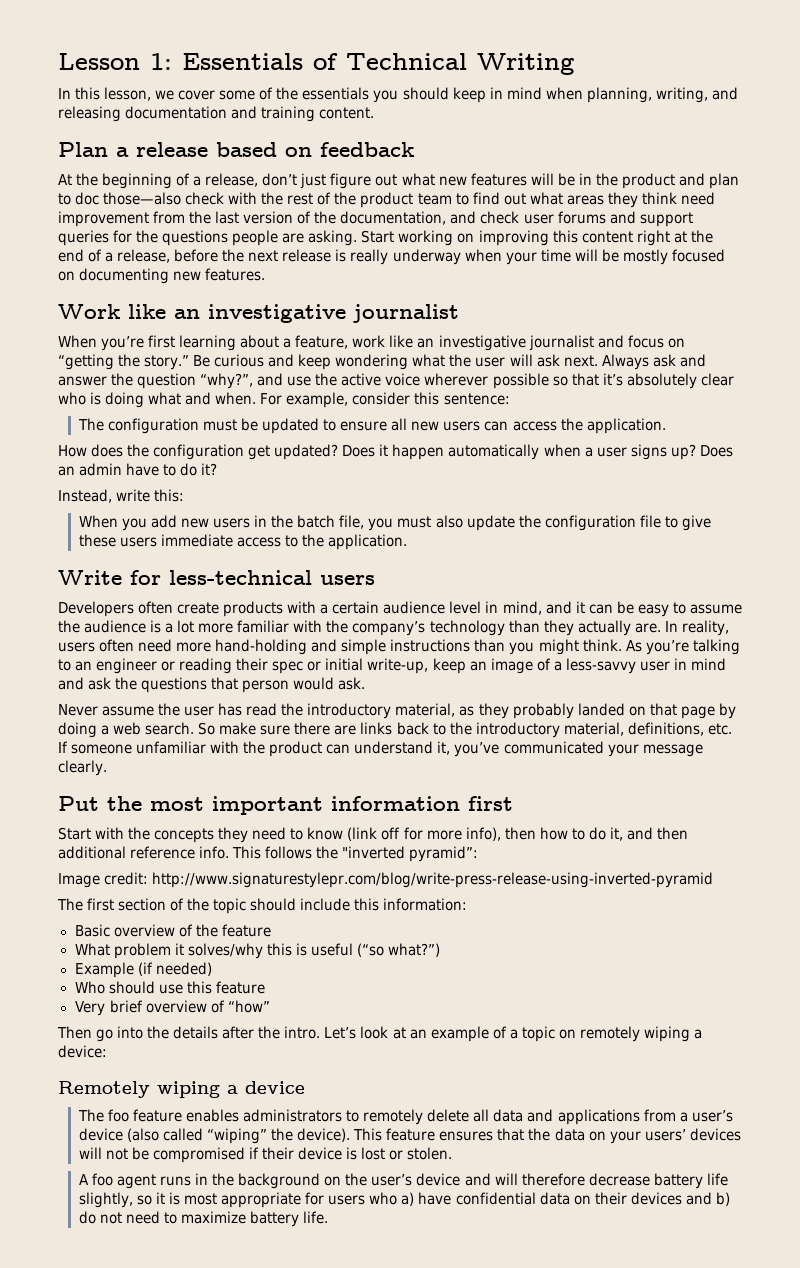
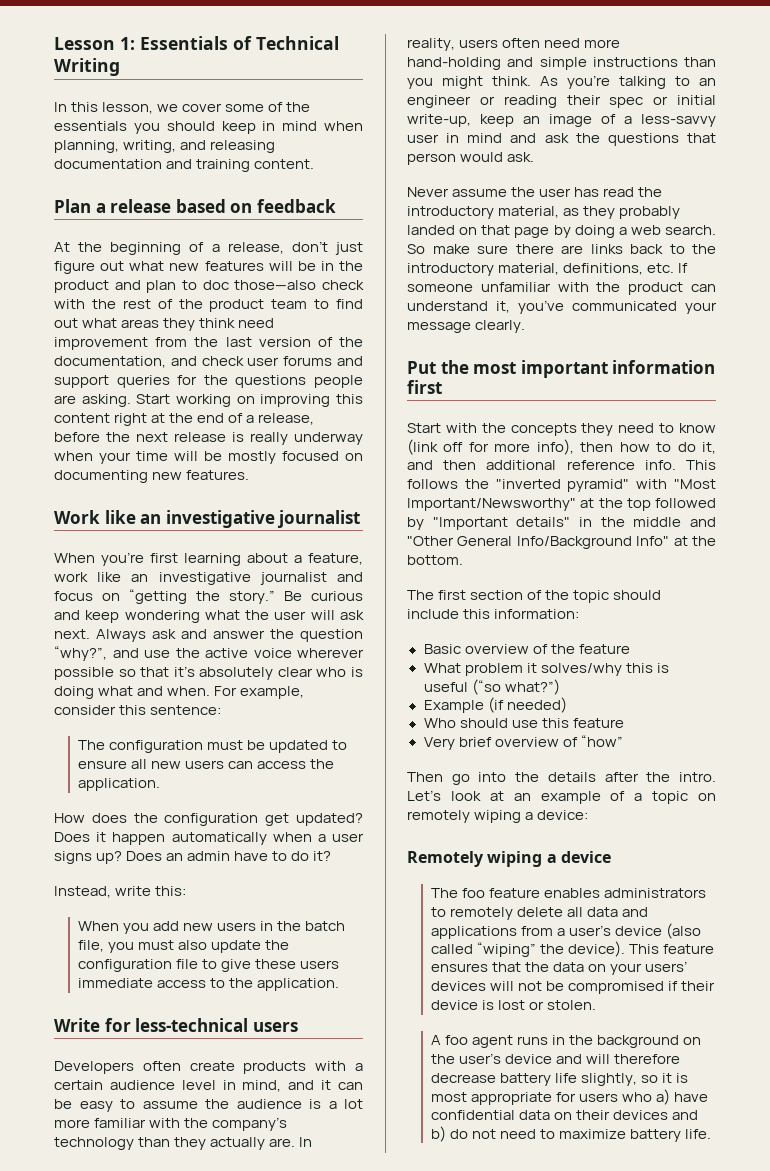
[409,846,479,862] [58,872,714,888] pyramid”: // Image credit: http://www.signaturestylepr.com/blog/write-press-release-using-inverted-pyramid -> [567,479,716,492] [407,498,716,511] [407,517,716,530] [407,536,716,549] [407,555,463,565] pyramid" with "Most Important/Newsworthy" at the top followed by "Important details" in the middle and "Other General Info/Background Info" at the bottom.

